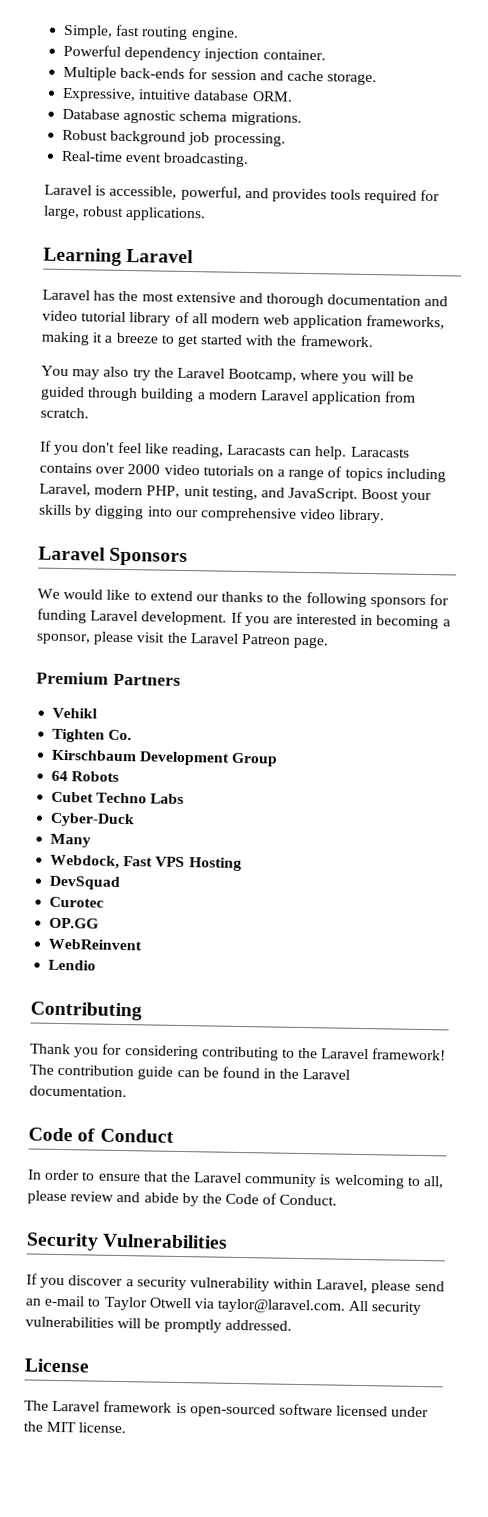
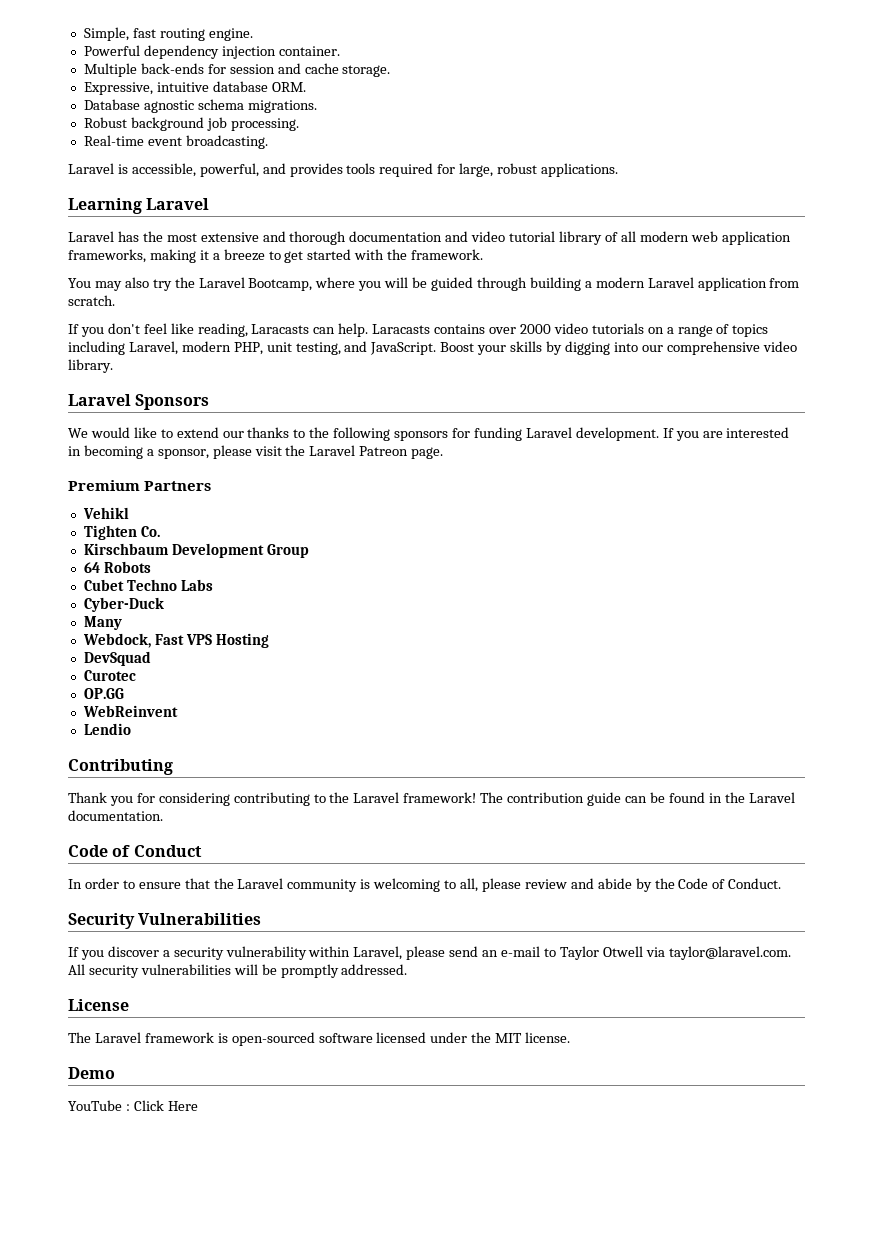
(127, 1428) none -> [68,1067,115,1079] [68,1100,198,1111] // Demo // YouTube : Click Here

